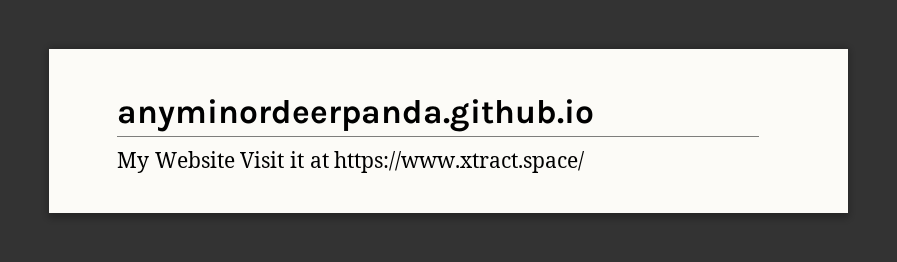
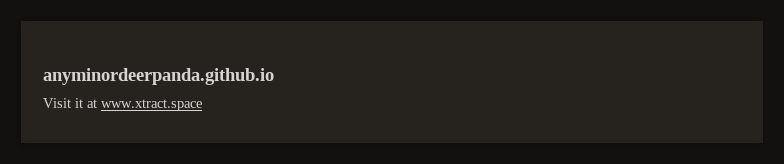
[117,151,235,173] My Website -> (274, 76) none
[334,151,586,173] https://www.xtract.space/ -> [101,99,202,111] www.xtract.space

